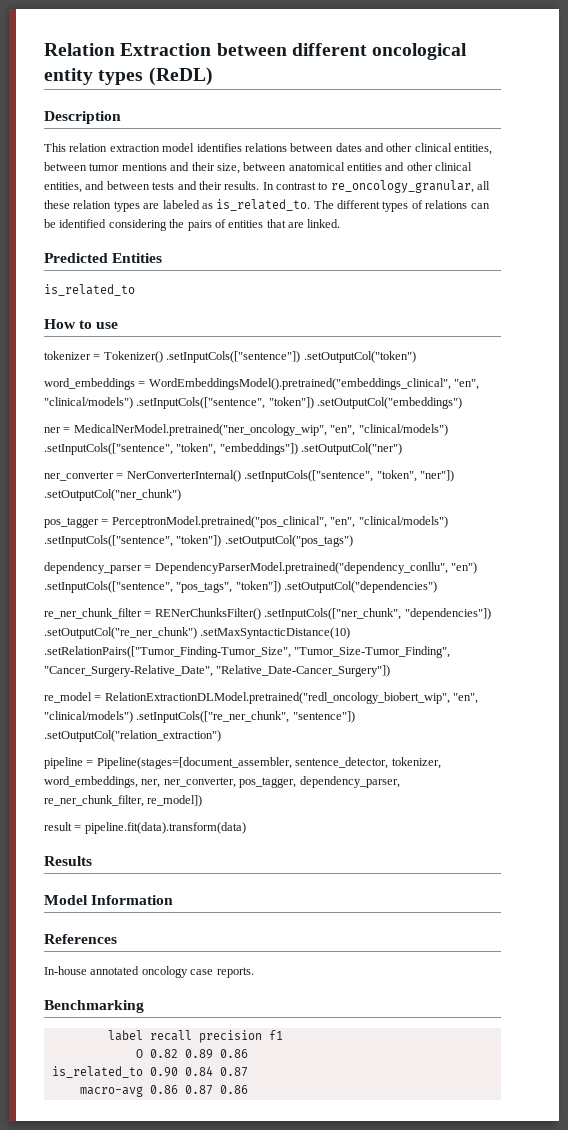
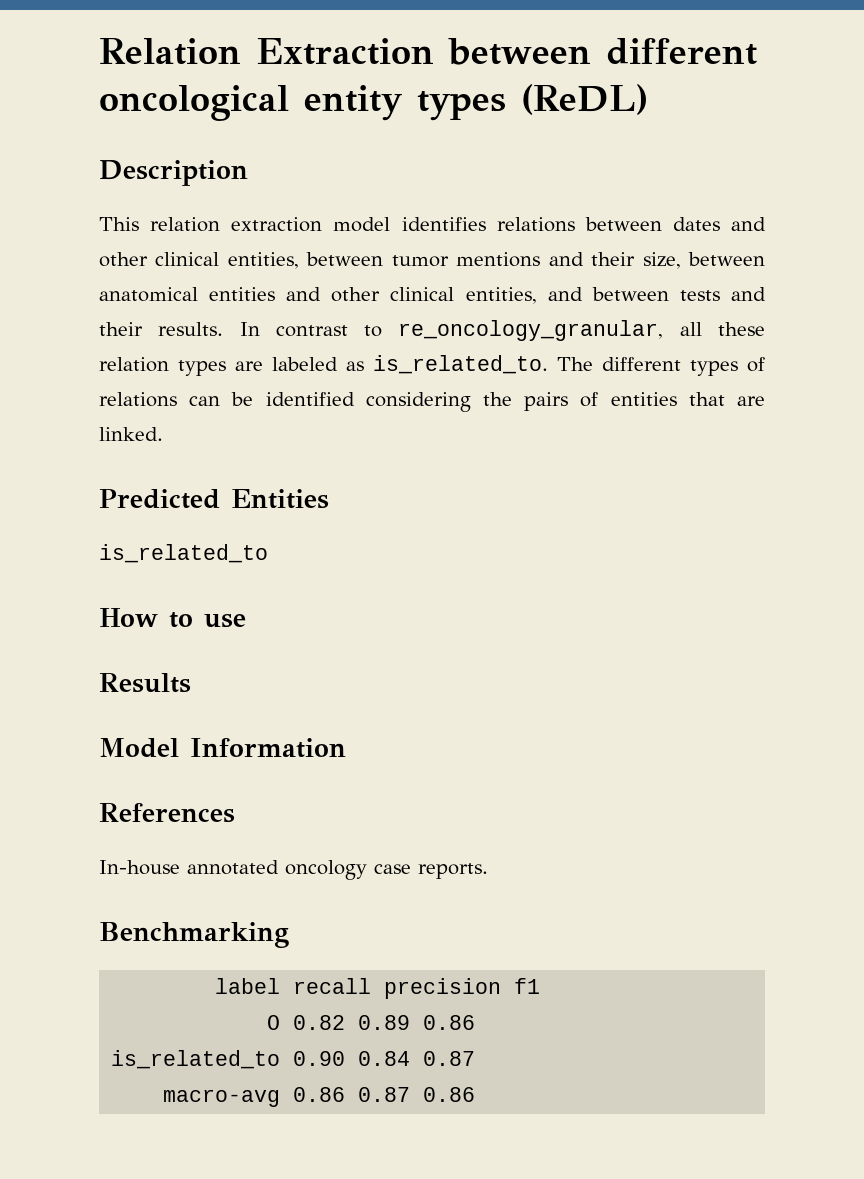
[44,351,416,363] [44,378,480,390] [44,397,463,409] [44,424,448,436] [44,443,403,455] [44,470,454,482] [44,489,181,501] [44,516,448,528] [44,535,353,547] [44,562,478,574] [44,581,438,593] [44,608,491,620] [44,627,351,639] [44,646,451,658] [44,665,391,677] [44,692,479,704] [44,711,355,723] [44,730,221,742] [44,757,441,769] [44,776,400,788] [44,795,203,807] [44,822,246,834] // tokenizer = Tokenizer() .setInputCols(["sentence"]) .setOutputCol("token") // word_embeddings = WordEmbeddingsModel().pretrained("embeddings_clinical", "en", "clinical/models") .setInputCols(["sentence", "token"]) .setOutputCol("embeddings") // ner = MedicalNerModel.pretrained("ner_oncology_wip", "en", "clinical/models") .setInputCols(["sentence", "token", "embeddings"]) .setOutputCol("ner") // ner_converter = NerConverterInternal() .setInputCols(["sentence", "token", "ner"]) .setOutputCol("ner_chunk") // pos_tagger = PerceptronModel.pretrained("pos_clinical", "en", "clinical/models") .setInputCols(["sentence", "token"]) .setOutputCol("pos_tags") // dependency_parser = DependencyParserModel.pretrained("dependency_conllu", "en") .setInputCols(["sentence", "pos_tags", "token"]) .setOutputCol("dependencies") // re_ner_chunk_filter = RENerChunksFilter() .setInputCols(["ner_chunk", "dependencies"]) .setOutputCol("re_ner_chunk") .setMaxSyntacticDistance(10) .setRelationPairs(["Tumor_Finding-Tumor_Size", "Tumor_Size-Tumor_Finding", "Cancer_Surgery-Relative_Date", "Relative_Date-Cancer_Surgery"]) // re_model = RelationExtractionDLModel.pretrained("redl_oncology_biobert_wip", "en", "clinical/models") .setInputCols(["re_ner_chunk", "sentence"]) .setOutputCol("relation_extraction") // pipeline = Pipeline(stages=[document_assembler, sentence_detector, tokenizer, word_embeddings, ner, ner_converter, pos_tagger, dependency_parser, re_ner_chunk_filter, re_model]) // result = pipeline.fit(data).transform(data) -> (246, 621) none

